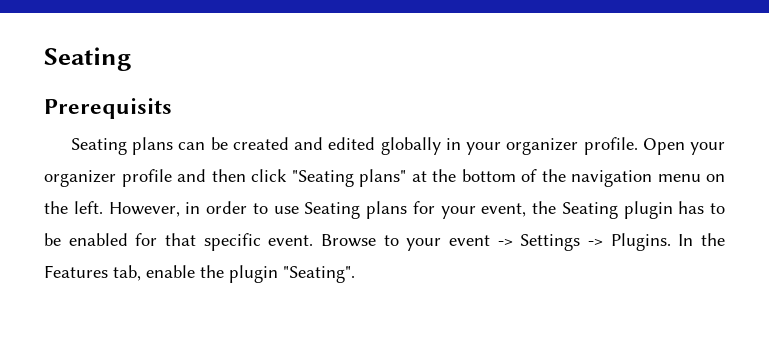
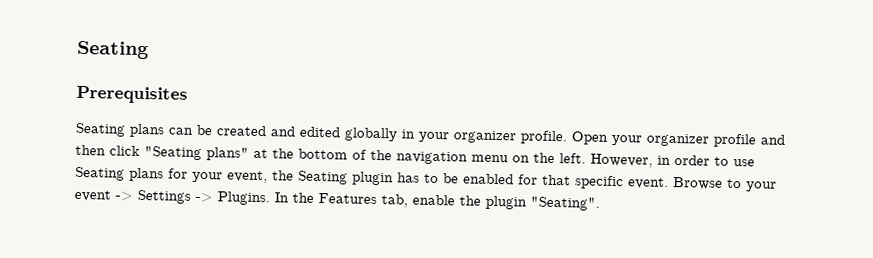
[44,98,172,119] Prerequisits -> [76,85,188,104] Prerequisites

